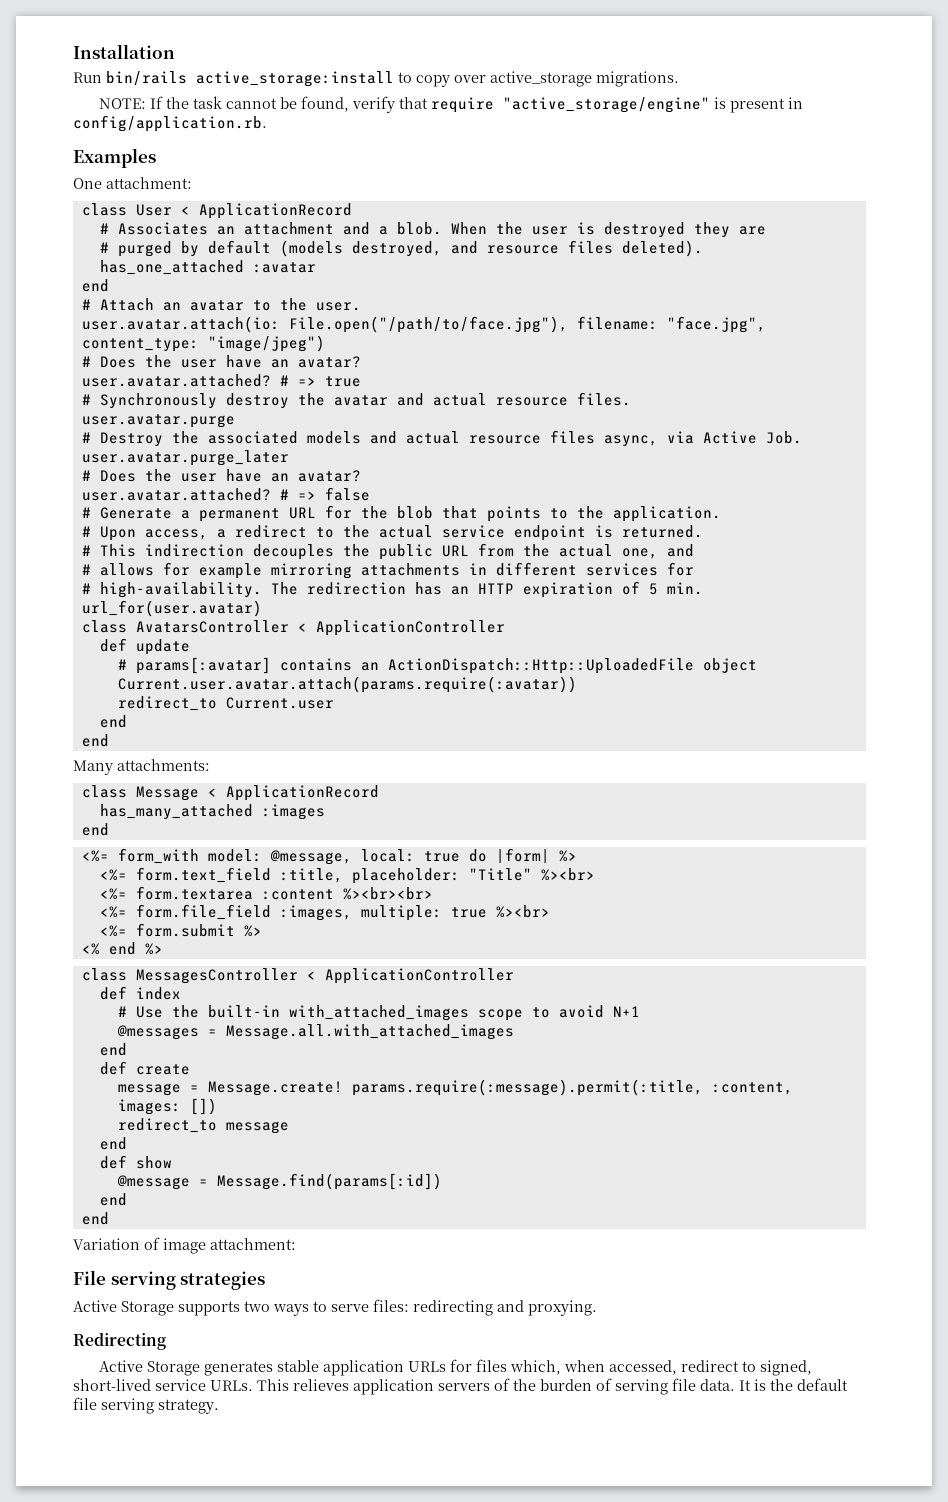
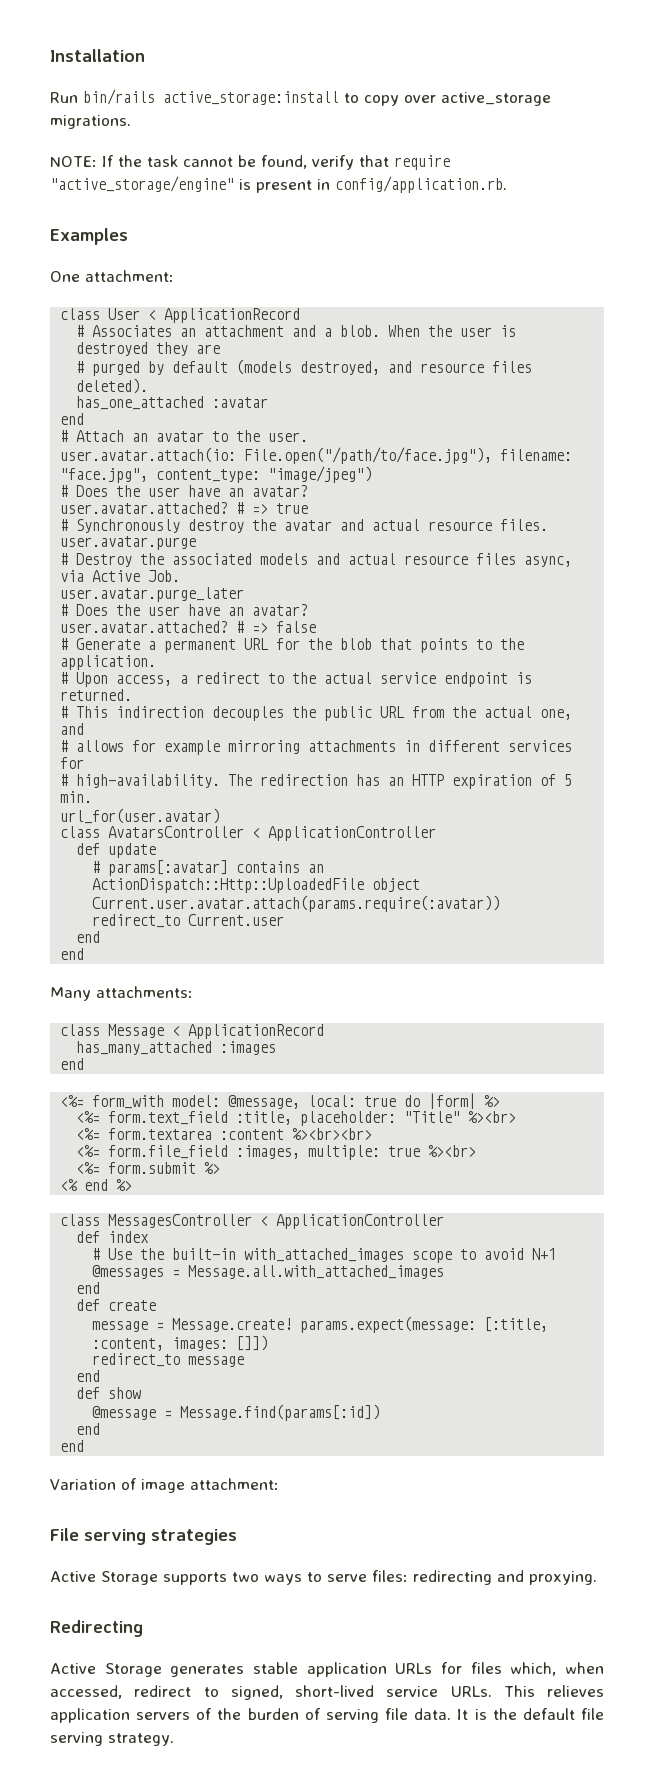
[351,1079,703,1096] params.require(:message).permit(:title, -> [300,1316,549,1333] params.expect(message: [:title,
[189,1098,217,1115] []) -> [236,1335,269,1351] []])

